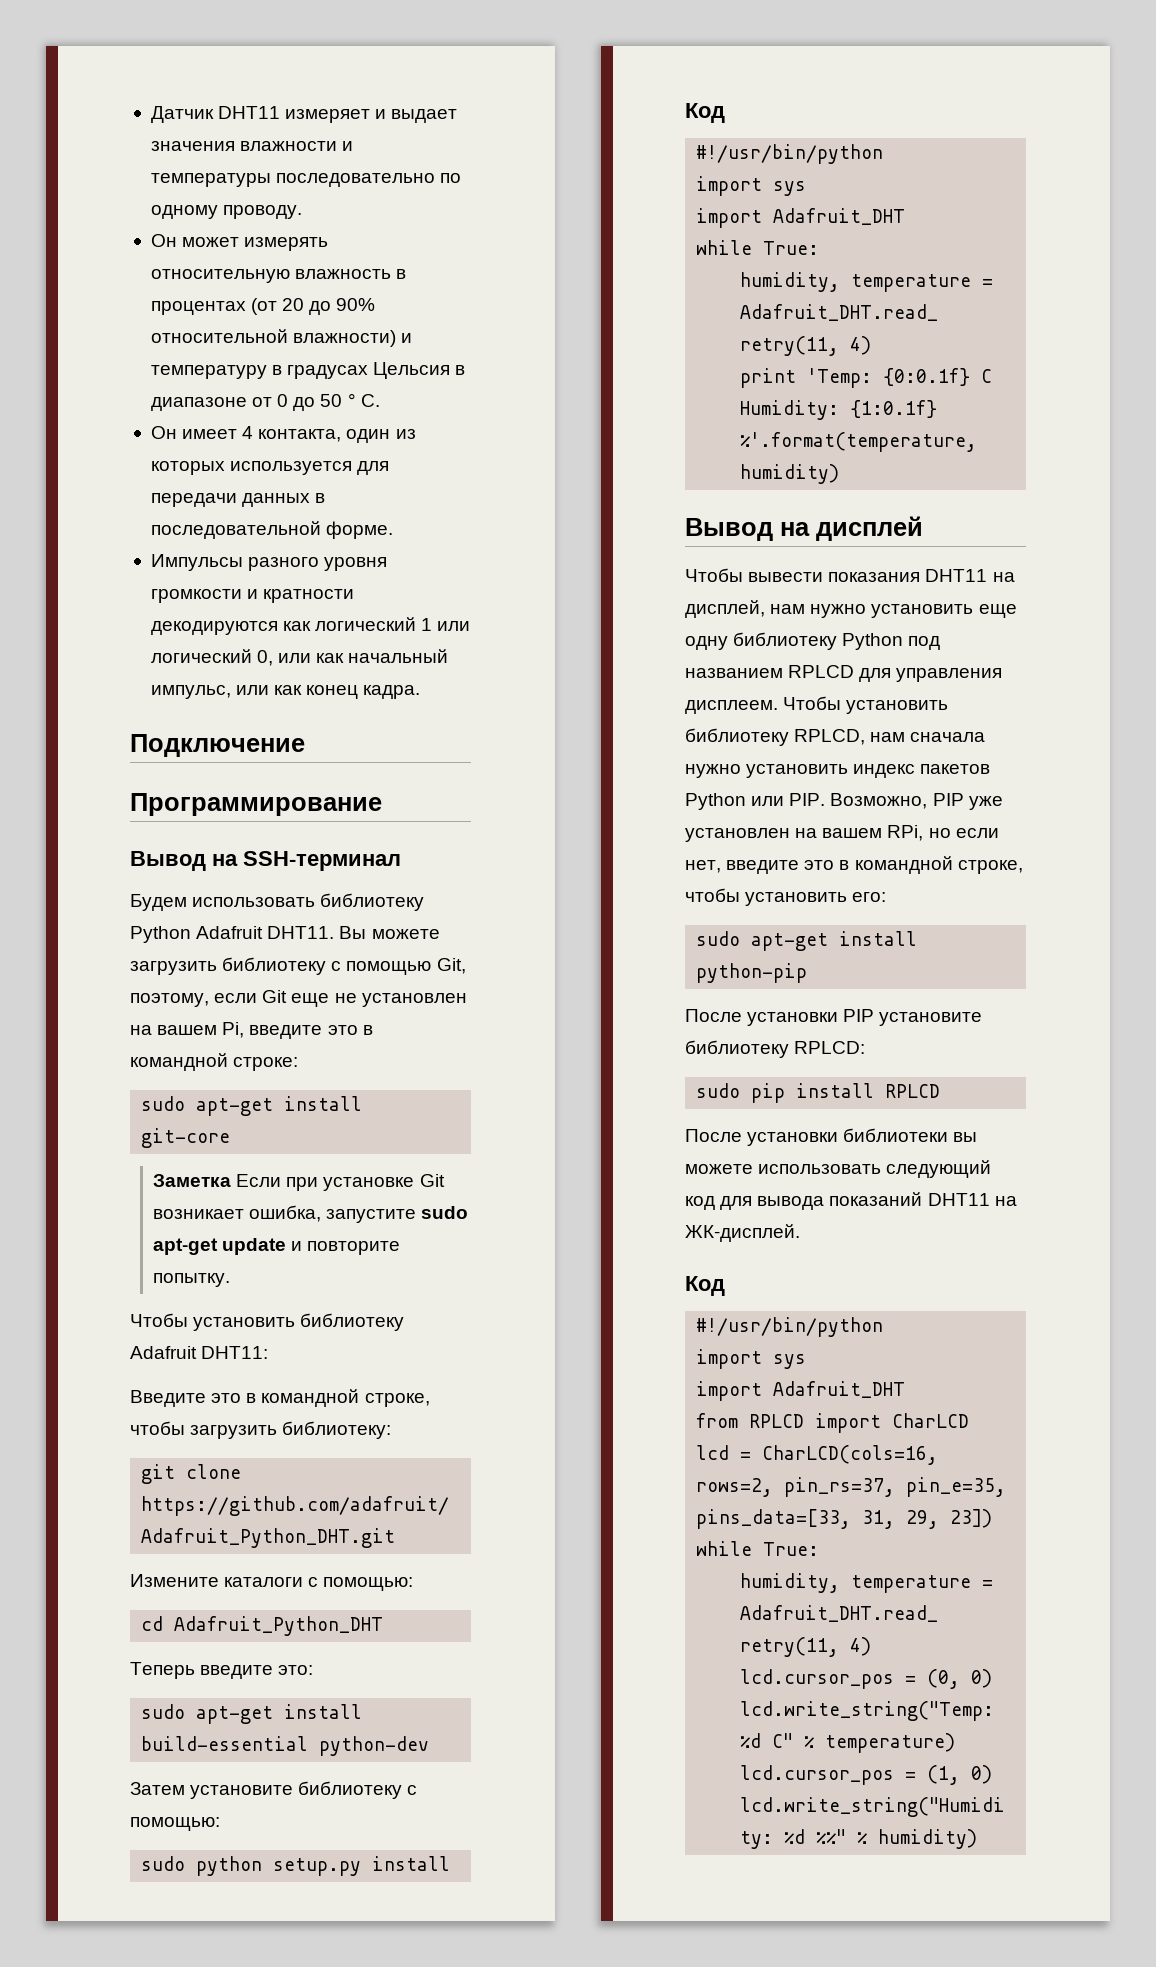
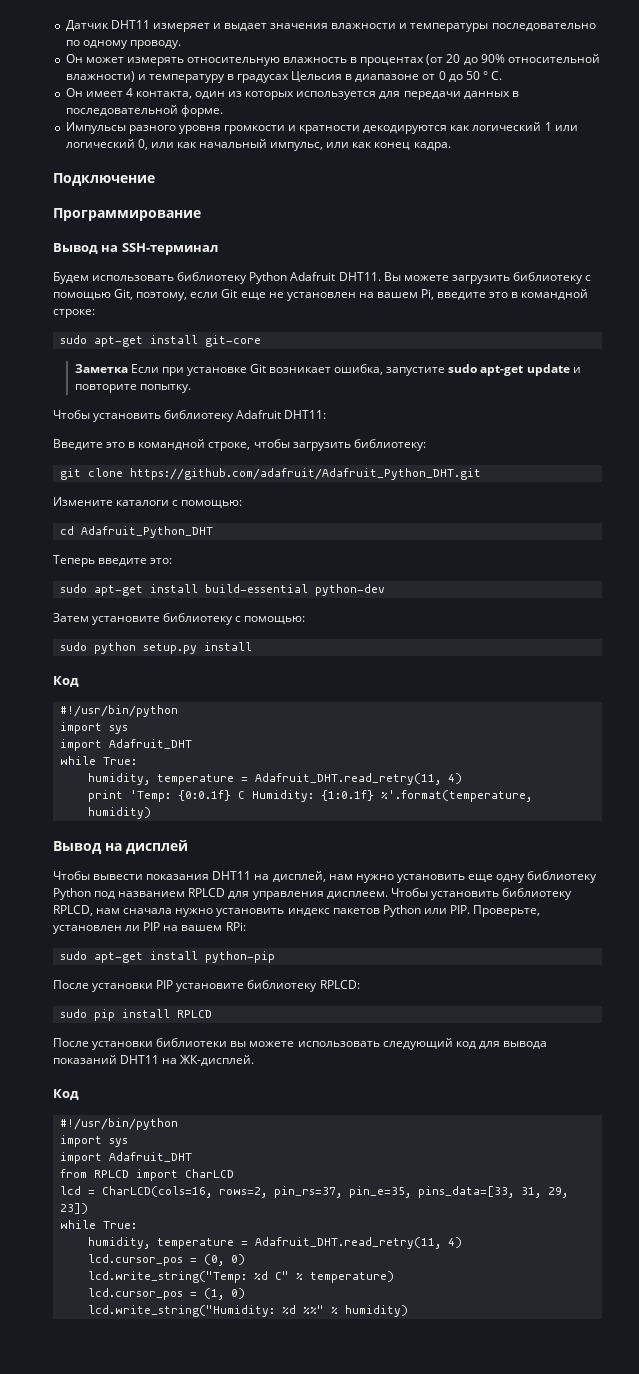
[830,793,1003,810] [685,825,999,842] [685,856,1023,874] [685,888,887,906] Возможно, PIP уже установлен на вашем RPi, но если нет, введите это в командной строке, чтобы установить его: -> [473,905,541,917] [53,922,246,934] Проверьте, установлен ли PIP на вашем RPi:

